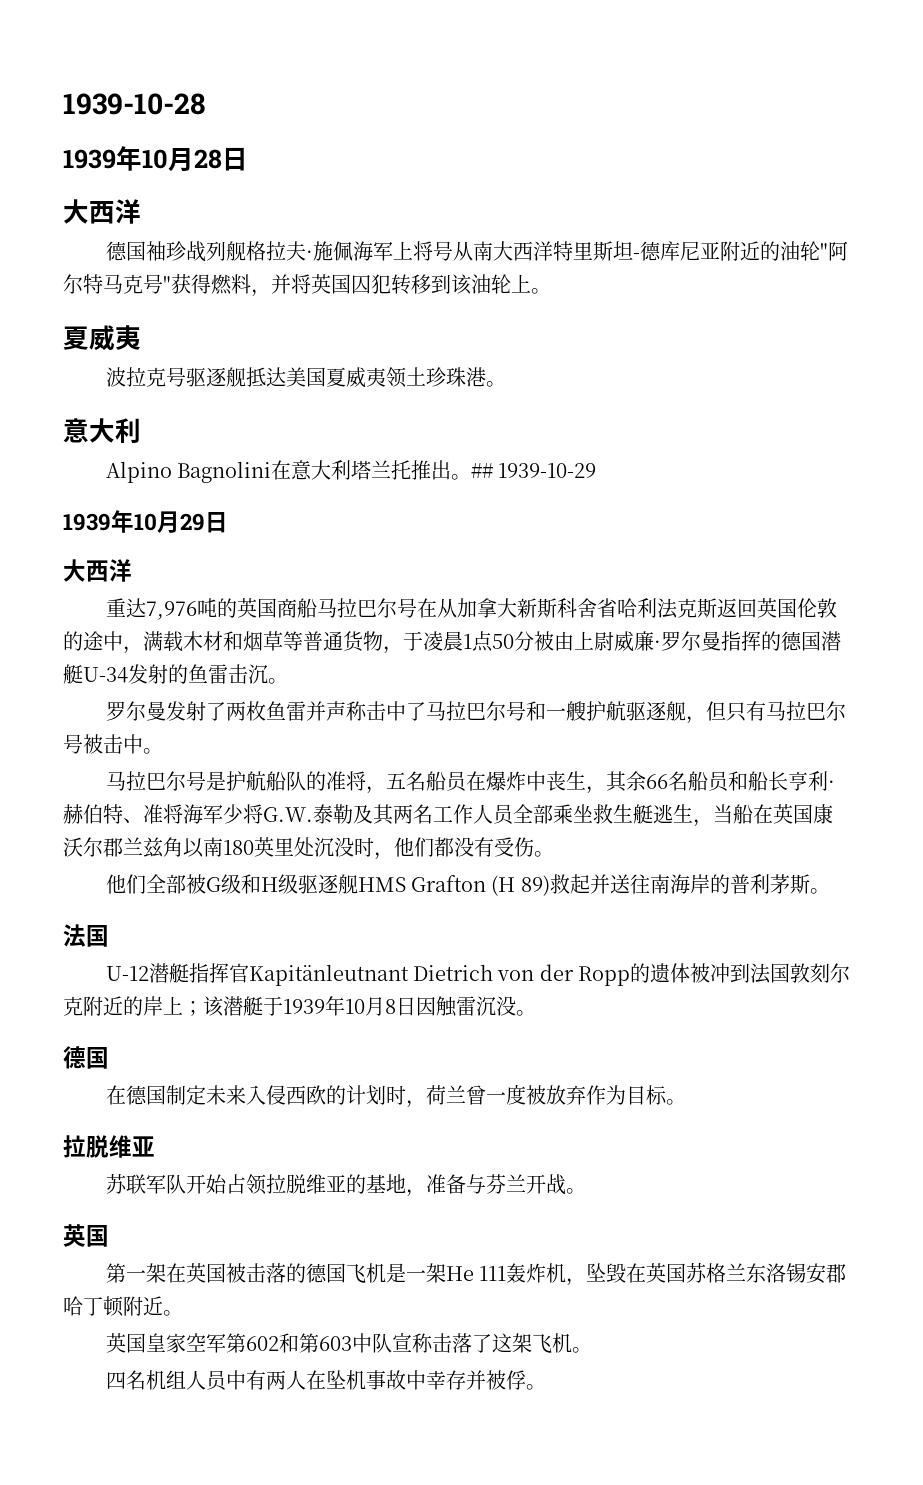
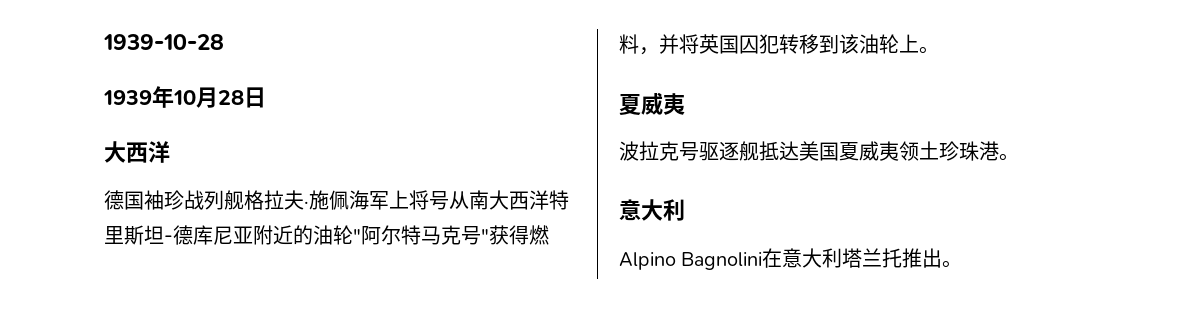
[471,463,597,478] [63,510,228,533] [63,559,132,582] [105,598,837,620] [63,631,841,654] [63,664,288,684] [105,701,846,724] [63,734,163,754] [105,771,835,794] [63,804,833,827] [63,837,554,860] [105,874,830,896] [63,924,109,947] [105,963,851,986] [63,996,536,1017] [63,1046,109,1069] [105,1084,686,1108] [63,1135,155,1158] [105,1173,586,1197] [63,1224,109,1247] [105,1262,847,1286] [63,1296,183,1317] [105,1333,592,1353] [105,1370,546,1391] ## 1939-10-29 // 1939年10月29日 // 大西洋 // 重达7,976吨的英国商船马拉巴尔号在从加拿大新斯科舍省哈利法克斯返回英国伦敦的途中，满载木材和烟草等普通货物，于凌晨1点50分被由上尉威廉·罗尔曼指挥的德国潜艇U-34发射的鱼雷击沉。 // 罗尔曼发射了两枚鱼雷并声称击中了马拉巴尔号和一艘护航驱逐舰，但只有马拉巴尔号被击中。 // 马拉巴尔号是护航船队的准将，五名船员在爆炸中丧生，其余66名船员和船长亨利·赫伯特、准将海军少将G.W.泰勒及其两名工作人员全部乘坐救生艇逃生，当船在英国康沃尔郡兰兹角以南180英里处沉没时，他们都没有受伤。 // 他们全部被G级和H级驱逐舰HMS Grafton (H 89)救起并送往南海岸的普利茅斯。 // 法国 // U-12潜艇指挥官Kapitänleutnant Dietrich von der Ropp的遗体被冲到法国敦刻尔克附近的岸上；该潜艇于1939年10月8日因触雷沉没。 // 德国 // 在德国制定未来入侵西欧的计划时，荷兰曾一度被放弃作为目标。 // 拉脱维亚 // 苏联军队开始占领拉脱维亚的基地，准备与芬兰开战。 // 英国 // 第一架在英国被击落的德国飞机是一架He 111轰炸机，坠毁在英国苏格兰东洛锡安郡哈丁顿附近。 // 英国皇家空军第602和第603中队宣称击落了这架飞机。 // 四名机组人员中有两人在坠机事故中幸存并被俘。 -> (963, 264) none

